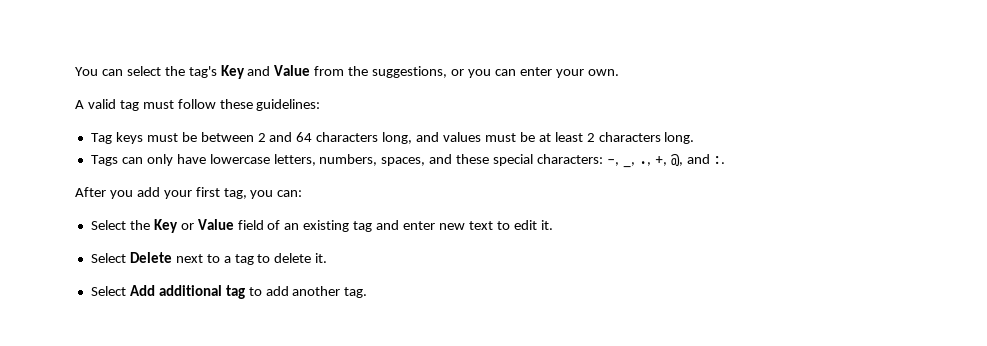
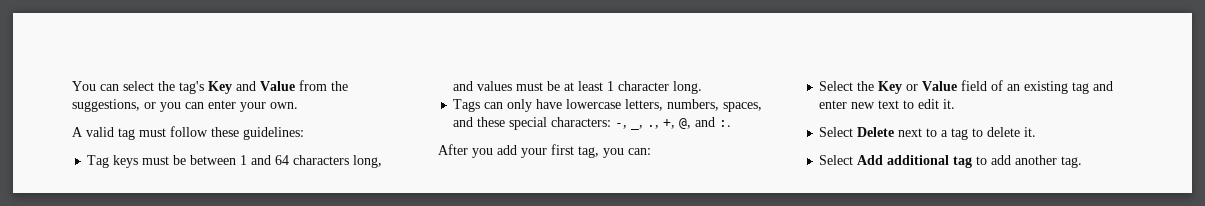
[257,133,266,142] 2 -> [240,155,248,165] 1
[586,132,661,142] 2 characters -> [607,81,670,91] 1 character

